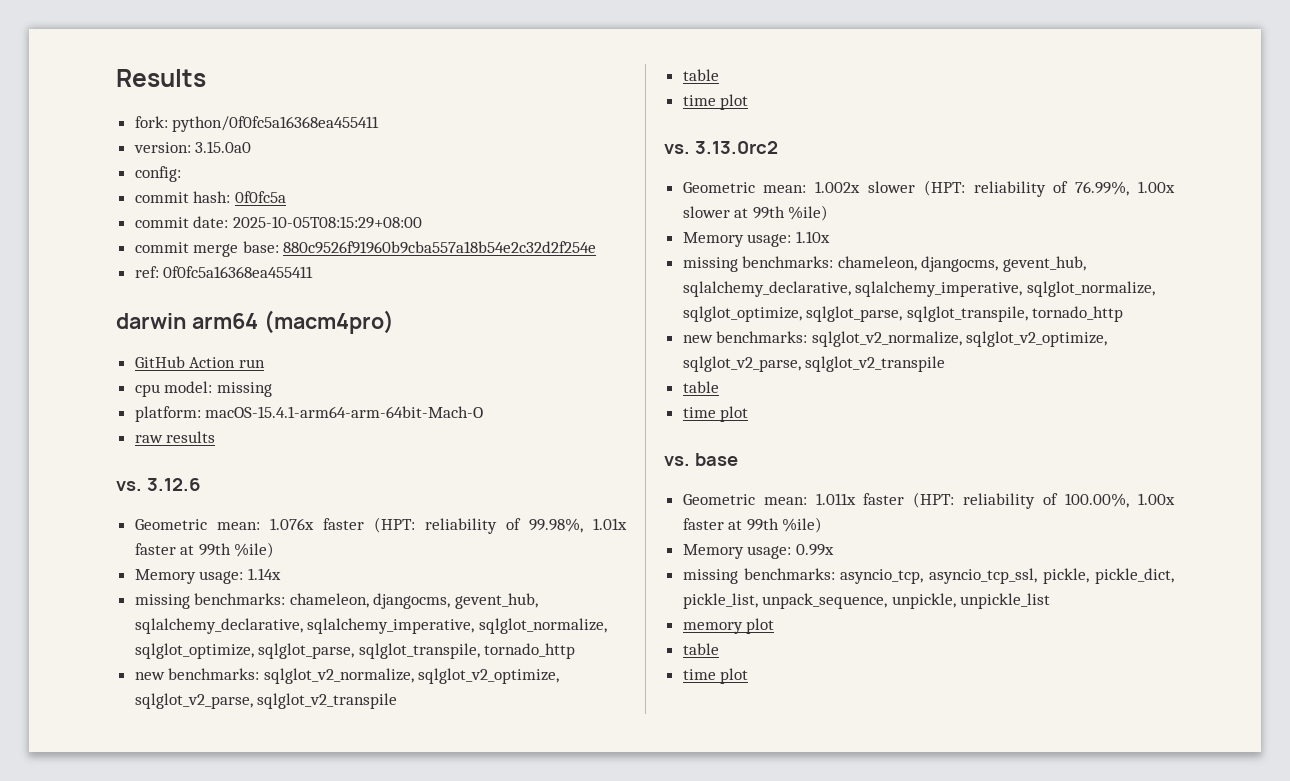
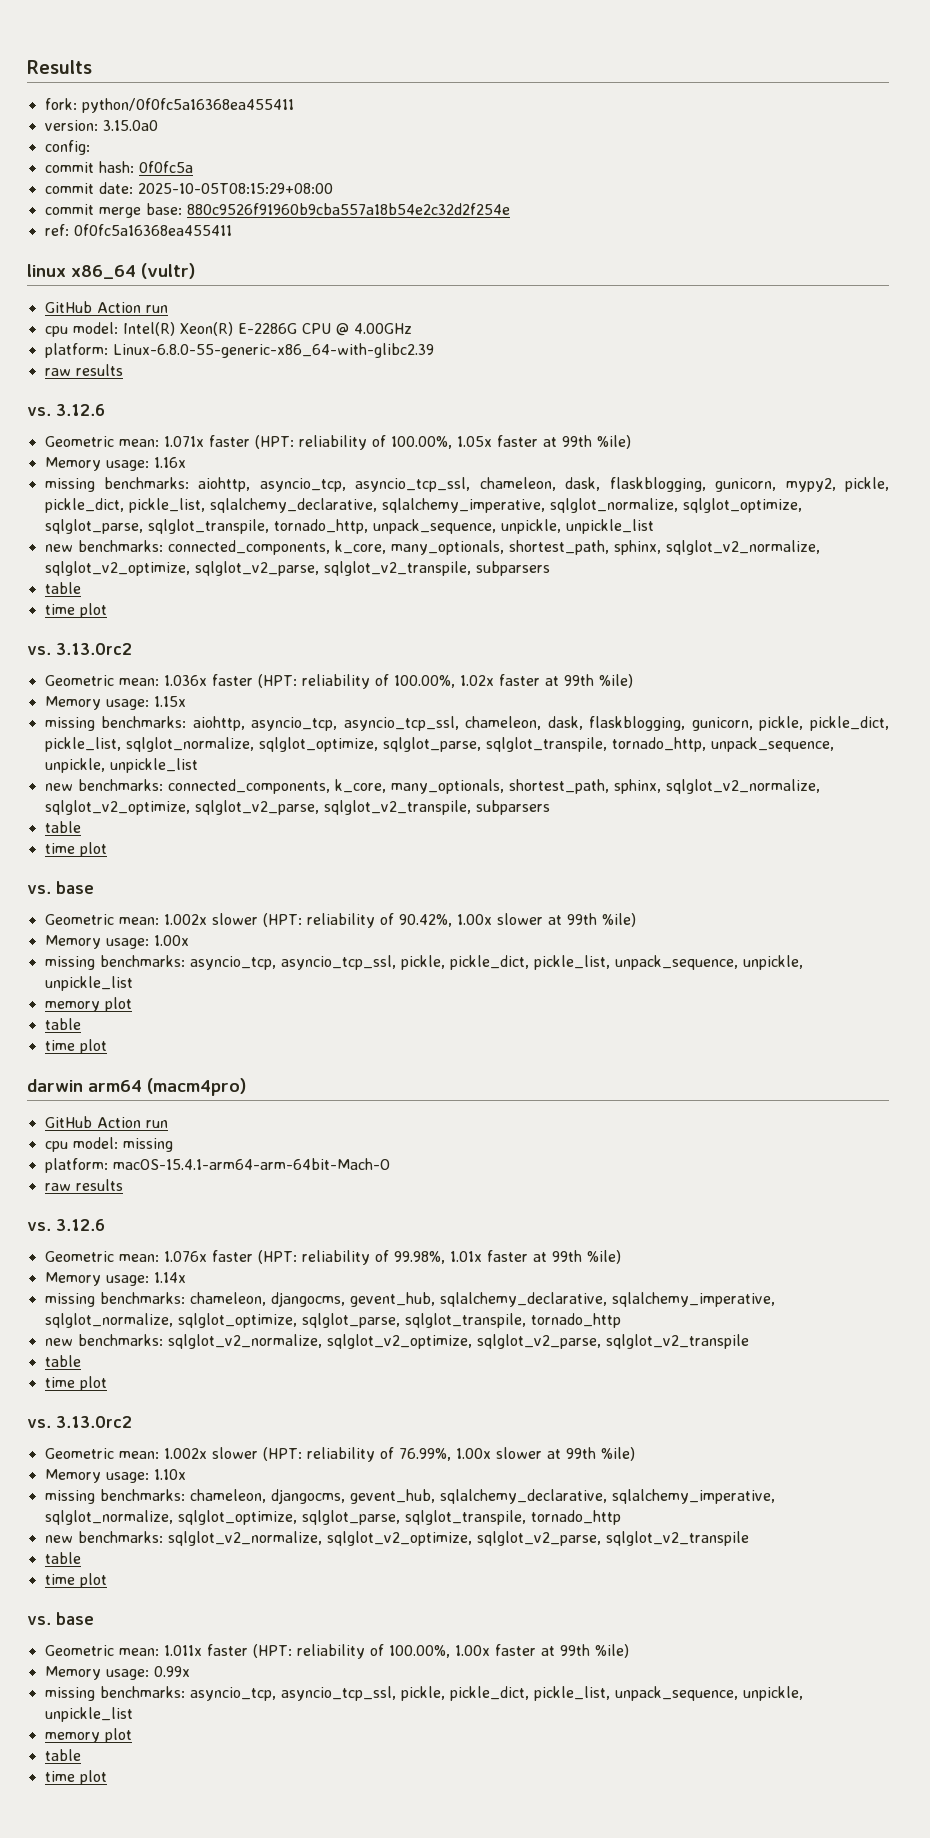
(314, 272) none -> [27,263,195,279] [44,301,168,313] [44,322,412,337] [44,343,434,358] [44,364,123,376] [27,404,105,416] [44,435,631,450] [44,457,186,471] [44,477,890,492] [44,498,802,513] [44,519,654,534] [44,540,820,555] [44,561,550,576] [44,582,81,594] [44,603,107,618] [27,643,132,655] [44,674,633,689] [44,696,186,710] [44,716,889,731] [44,737,834,752] [44,758,198,773] [44,779,820,794] [44,800,550,815] [44,821,81,833] [44,842,107,857] [27,881,94,894] [44,913,636,928] [44,935,189,949] [44,955,803,970] [44,976,133,991] [44,997,132,1012] [44,1018,81,1030] [44,1039,107,1054] // linux x86_64 (vultr) // GitHub Action run // cpu model: Intel(R) Xeon(R) E-2286G CPU @ 4.00GHz // platform: Linux-6.8.0-55-generic-x86_64-with-glibc2.39 // raw results // vs. 3.12.6 // Geometric mean: 1.071x faster (HPT: reliability of 100.00%, 1.05x faster at 99th %ile) // Memory usage: 1.16x // missing benchmarks: aiohttp, asyncio_tcp, asyncio_tcp_ssl, chameleon, dask, flaskblogging, gunicorn, mypy2, pickle, pickle_dict, pickle_list, sqlalchemy_declarative, sqlalchemy_imperative, sqlglot_normalize, sqlglot_optimize, sqlglot_parse, sqlglot_transpile, tornado_http, unpack_sequence, unpickle, unpickle_list // new benchmarks: connected_components, k_core, many_optionals, shortest_path, sphinx, sqlglot_v2_normalize, sqlglot_v2_optimize, sqlglot_v2_parse, sqlglot_v2_transpile, subparsers // table // time plot // vs. 3.13.0rc2 // Geometric mean: 1.036x faster (HPT: reliability of 100.00%, 1.02x faster at 99th %ile) // Memory usage: 1.15x // missing benchmarks: aiohttp, asyncio_tcp, asyncio_tcp_ssl, chameleon, dask, flaskblogging, gunicorn, pickle, pickle_dict, pickle_list, sqlglot_normalize, sqlglot_optimize, sqlglot_parse, sqlglot_transpile, tornado_http, unpack_sequence, unpickle, unpickle_list // new benchmarks: connected_components, k_core, many_optionals, shortest_path, sphinx, sqlglot_v2_normalize, sqlglot_v2_optimize, sqlglot_v2_parse, sqlglot_v2_transpile, subparsers // table // time plot // vs. base // Geometric mean: 1.002x slower (HPT: reliability of 90.42%, 1.00x slower at 99th %ile) // Memory usage: 1.00x // missing benchmarks: asyncio_tcp, asyncio_tcp_ssl, pickle, pickle_dict, pickle_list, unpack_sequence, unpickle, unpickle_list // memory plot // table // time plot

